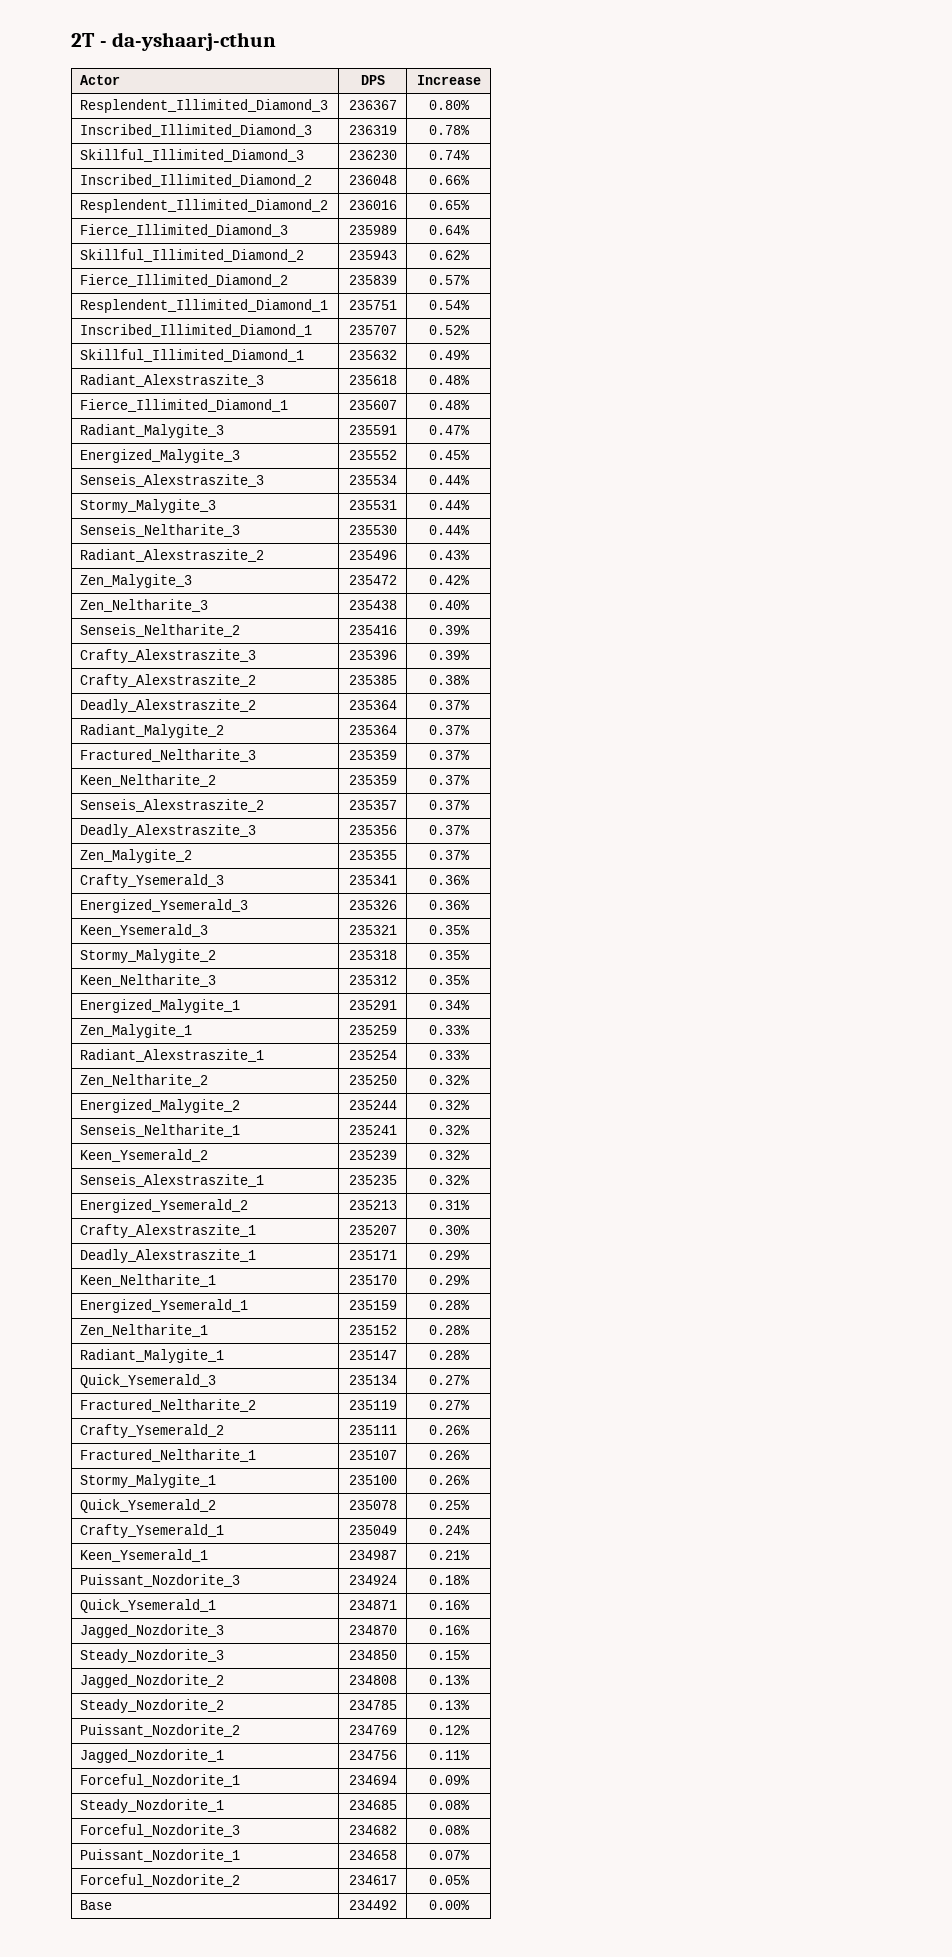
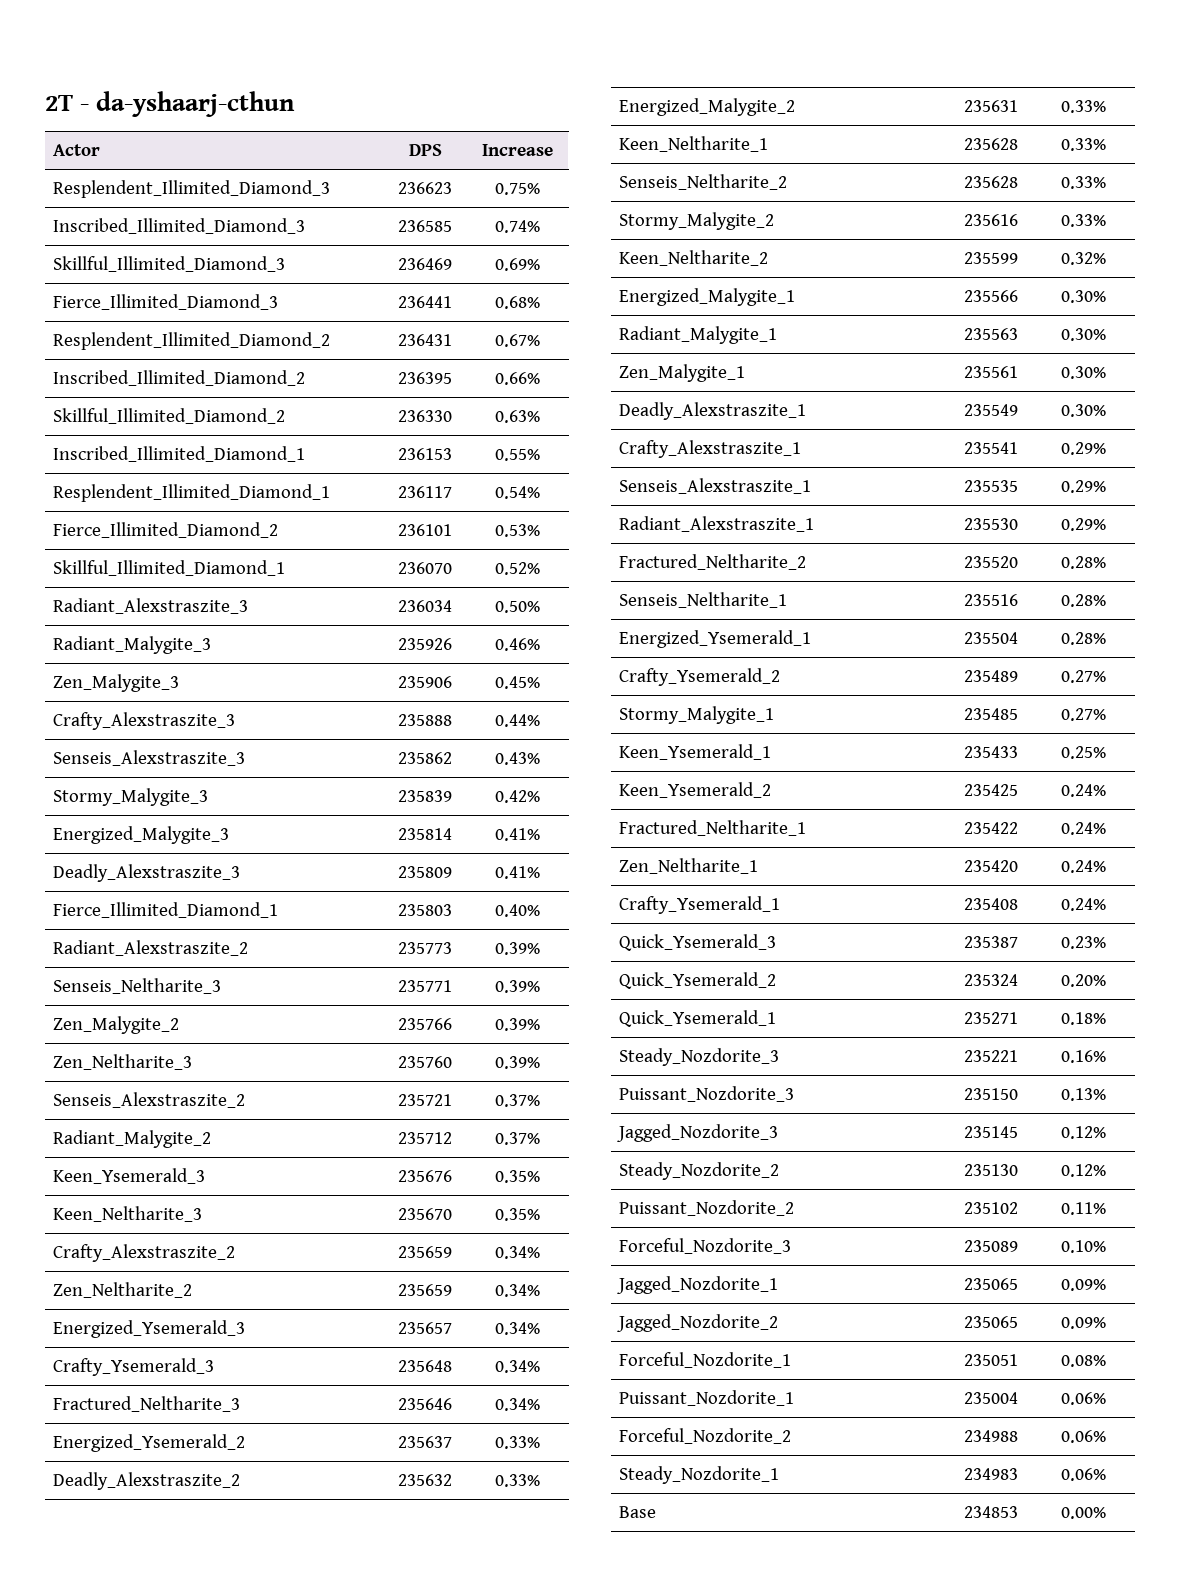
[348,100,397,110] [428,100,470,110] 236367 | 0.80% -> [398,182,452,194] [495,183,540,195] 236623 | 0.75%
[348,125,397,135] [428,125,470,135] 236319 | 0.78% -> [398,220,452,232] [495,220,540,233] 236585 | 0.74%
[348,150,397,160] [428,150,470,160] 236230 | 0.74% -> [398,258,452,270] [495,258,540,271] [53,294,279,310] [398,296,452,308] [495,296,540,309] [53,332,331,350] [398,334,452,346] [495,334,540,347] 236469 | 0.69% // Fierce_Illimited_Diamond_3 | 236441 | 0.68% // Resplendent_Illimited_Diamond_2 | 236431 | 0.67%
[348,175,397,185] 236048 -> [398,372,452,384] 236395
[80,199,329,213] [348,200,397,210] [428,200,470,210] [80,224,289,237] [348,225,397,235] [428,225,470,235] [80,249,305,262] [348,250,397,260] [428,250,470,260] [80,274,289,287] [348,275,397,285] [428,275,470,285] [80,299,329,313] [348,300,397,310] [428,300,470,310] [80,324,313,337] [348,325,397,335] [428,325,470,335] [80,349,305,362] [348,350,397,360] [428,350,470,360] [80,374,265,387] [348,375,397,385] [428,375,470,385] [80,399,289,412] [348,400,397,410] [428,400,470,410] [80,424,225,438] [348,425,397,435] [428,425,470,435] [80,449,241,463] [348,450,397,460] [428,450,470,460] [80,474,265,487] [348,475,397,485] [428,475,470,485] [80,499,217,513] [348,500,397,510] [428,500,470,510] [80,524,241,537] [348,525,397,535] [428,525,470,535] [80,549,265,562] [348,550,397,560] [428,550,470,560] [80,574,193,588] [348,575,397,585] [428,575,470,585] [80,599,209,612] [348,600,397,610] [428,600,470,610] [80,624,241,637] [348,625,397,635] [428,625,470,635] [80,649,257,663] [348,650,397,660] [428,650,470,660] [80,674,257,688] [348,675,397,685] [428,675,470,685] [80,699,257,713] [348,700,397,710] Resplendent_Illimited_Diamond_2 | 236016 | 0.65% // Fierce_Illimited_Diamond_3 | 235989 | 0.64% // Skillful_Illimited_Diamond_2 | 235943 | 0.62% // Fierce_Illimited_Diamond_2 | 235839 | 0.57% // Resplendent_Illimited_Diamond_1 | 235751 | 0.54% // Inscribed_Illimited_Diamond_1 | 235707 | 0.52% // Skillful_Illimited_Diamond_1 | 235632 | 0.49% // Radiant_Alexstraszite_3 | 235618 | 0.48% // Fierce_Illimited_Diamond_1 | 235607 | 0.48% // Radiant_Malygite_3 | 235591 | 0.47% // Energized_Malygite_3 | 235552 | 0.45% // Senseis_Alexstraszite_3 | 235534 | 0.44% // Stormy_Malygite_3 | 235531 | 0.44% // Senseis_Neltharite_3 | 235530 | 0.44% // Radiant_Alexstraszite_2 | 235496 | 0.43% // Zen_Malygite_3 | 235472 | 0.42% // Zen_Neltharite_3 | 235438 | 0.40% // Senseis_Neltharite_2 | 235416 | 0.39% // Crafty_Alexstraszite_3 | 235396 | 0.39% // Crafty_Alexstraszite_2 | 235385 | 0.38% // Deadly_Alexstraszite_2 | 235364 -> [53,408,286,424] [398,410,452,422] [495,410,540,423] [53,446,306,462] [398,448,452,460] [495,449,540,461] [53,484,331,502] [398,486,452,498] [495,486,540,499] [53,522,279,538] [398,524,452,536] [495,524,540,537] [53,560,286,576] [398,562,452,574] [495,562,540,575] [53,598,249,614] [398,600,452,612] [495,601,540,613] [53,636,212,654] [398,638,452,650] [495,638,540,651] [53,674,180,692] [398,676,452,688] [495,676,540,689] [53,712,236,730] [398,714,452,726] [495,714,540,727] [53,750,246,766] [398,752,452,764] [495,752,540,765] [53,788,209,806] [398,790,452,802] [495,790,540,803] [53,826,230,844] [398,828,452,840] [495,828,540,841] [53,864,241,882] [398,866,452,878] [495,866,540,879] [53,902,279,918] [398,904,452,916] [495,904,540,917] [53,940,249,956] [398,942,452,954] [495,942,540,955] [53,978,222,994] [398,980,452,992] [495,980,540,993] [53,1016,180,1034] [398,1018,452,1030] [495,1018,540,1031] [53,1054,193,1070] [398,1056,452,1068] [495,1056,540,1069] [53,1092,246,1108] [398,1094,452,1106] Skillful_Illimited_Diamond_2 | 236330 | 0.63% // Inscribed_Illimited_Diamond_1 | 236153 | 0.55% // Resplendent_Illimited_Diamond_1 | 236117 | 0.54% // Fierce_Illimited_Diamond_2 | 236101 | 0.53% // Skillful_Illimited_Diamond_1 | 236070 | 0.52% // Radiant_Alexstraszite_3 | 236034 | 0.50% // Radiant_Malygite_3 | 235926 | 0.46% // Zen_Malygite_3 | 235906 | 0.45% // Crafty_Alexstraszite_3 | 235888 | 0.44% // Senseis_Alexstraszite_3 | 235862 | 0.43% // Stormy_Malygite_3 | 235839 | 0.42% // Energized_Malygite_3 | 235814 | 0.41% // Deadly_Alexstraszite_3 | 235809 | 0.41% // Fierce_Illimited_Diamond_1 | 235803 | 0.40% // Radiant_Alexstraszite_2 | 235773 | 0.39% // Senseis_Neltharite_3 | 235771 | 0.39% // Zen_Malygite_2 | 235766 | 0.39% // Zen_Neltharite_3 | 235760 | 0.39% // Senseis_Alexstraszite_2 | 235721
[348,725,397,735] [428,725,470,735] [80,749,257,762] [348,750,397,760] [428,750,470,760] [80,774,217,787] [348,775,397,785] [428,775,470,785] [80,799,265,812] [348,800,397,810] [428,800,470,810] [80,824,257,838] [348,825,397,835] [428,825,470,835] [80,849,193,863] [348,850,397,860] [428,850,470,860] [80,874,225,888] [348,875,397,885] [428,875,470,885] [80,899,249,913] [348,900,397,910] [428,900,470,910] [80,924,209,937] [348,925,397,935] [428,925,470,935] [80,949,217,963] [348,950,397,960] 235364 | 0.37% // Fractured_Neltharite_3 | 235359 | 0.37% // Keen_Neltharite_2 | 235359 | 0.37% // Senseis_Alexstraszite_2 | 235357 | 0.37% // Deadly_Alexstraszite_3 | 235356 | 0.37% // Zen_Malygite_2 | 235355 | 0.37% // Crafty_Ysemerald_3 | 235341 | 0.36% // Energized_Ysemerald_3 | 235326 | 0.36% // Keen_Ysemerald_3 | 235321 | 0.35% // Stormy_Malygite_2 | 235318 -> [398,1132,452,1144] [495,1132,540,1145] [53,1168,206,1184] [398,1170,452,1182] 235712 | 0.37% // Keen_Ysemerald_3 | 235676
[348,975,397,985] [428,975,470,985] [80,999,241,1013] [348,1000,397,1010] [428,1000,470,1010] [80,1024,193,1038] [348,1025,397,1035] [428,1025,470,1035] [80,1049,265,1062] [348,1050,397,1060] [428,1050,470,1060] [80,1074,209,1087] [348,1075,397,1085] [428,1075,470,1085] [80,1099,241,1113] [348,1100,397,1110] [428,1100,470,1110] [80,1124,241,1137] [348,1125,397,1135] [428,1125,470,1135] [80,1149,209,1162] [348,1150,397,1160] [428,1150,470,1160] [80,1174,265,1187] [348,1175,397,1185] [428,1175,470,1185] [80,1199,249,1213] [348,1200,397,1210] [428,1200,470,1210] [80,1224,257,1238] [348,1225,397,1235] [428,1225,470,1235] [80,1249,257,1263] [348,1250,397,1260] [428,1250,470,1260] [80,1274,217,1287] [348,1275,397,1285] [428,1275,470,1285] [80,1299,249,1313] [348,1300,397,1310] [428,1300,470,1310] [80,1324,209,1337] [348,1325,397,1335] [428,1325,470,1335] [80,1349,225,1363] [348,1350,397,1360] [428,1350,470,1360] [80,1374,217,1388] [348,1375,397,1385] [428,1375,470,1385] [80,1399,257,1412] [348,1400,397,1410] [428,1400,470,1410] [80,1424,225,1438] [348,1425,397,1435] [428,1425,470,1435] [80,1449,257,1462] [348,1450,397,1460] [428,1450,470,1460] [80,1474,217,1488] [348,1475,397,1485] [428,1475,470,1485] [80,1499,217,1513] [348,1500,397,1510] [428,1500,470,1510] [80,1524,225,1538] [348,1525,397,1535] [428,1525,470,1535] [80,1549,209,1562] [348,1550,397,1560] [428,1550,470,1560] [80,1574,241,1587] [348,1575,397,1585] [428,1575,470,1585] [80,1599,217,1613] [348,1600,397,1610] [428,1600,470,1610] [80,1624,225,1638] [348,1625,397,1635] [428,1625,470,1635] [80,1649,225,1663] [348,1650,397,1660] [428,1650,470,1660] [80,1674,225,1688] [348,1675,397,1685] [428,1675,470,1685] [80,1699,225,1713] [348,1700,397,1710] [428,1700,470,1710] [80,1724,241,1737] [348,1725,397,1735] [428,1725,470,1735] [80,1749,225,1763] [348,1750,397,1760] [428,1750,470,1760] [80,1774,241,1787] [348,1775,397,1785] [428,1775,470,1785] [80,1799,225,1813] [348,1800,397,1810] [428,1800,470,1810] [80,1824,241,1837] [348,1825,397,1835] 235312 | 0.35% // Energized_Malygite_1 | 235291 | 0.34% // Zen_Malygite_1 | 235259 | 0.33% // Radiant_Alexstraszite_1 | 235254 | 0.33% // Zen_Neltharite_2 | 235250 | 0.32% // Energized_Malygite_2 | 235244 | 0.32% // Senseis_Neltharite_1 | 235241 | 0.32% // Keen_Ysemerald_2 | 235239 | 0.32% // Senseis_Alexstraszite_1 | 235235 | 0.32% // Energized_Ysemerald_2 | 235213 | 0.31% // Crafty_Alexstraszite_1 | 235207 | 0.30% // Deadly_Alexstraszite_1 | 235171 | 0.29% // Keen_Neltharite_1 | 235170 | 0.29% // Energized_Ysemerald_1 | 235159 | 0.28% // Zen_Neltharite_1 | 235152 | 0.28% // Radiant_Malygite_1 | 235147 | 0.28% // Quick_Ysemerald_3 | 235134 | 0.27% // Fractured_Neltharite_2 | 235119 | 0.27% // Crafty_Ysemerald_2 | 235111 | 0.26% // Fractured_Neltharite_1 | 235107 | 0.26% // Stormy_Malygite_1 | 235100 | 0.26% // Quick_Ysemerald_2 | 235078 | 0.25% // Crafty_Ysemerald_1 | 235049 | 0.24% // Keen_Ysemerald_1 | 234987 | 0.21% // Puissant_Nozdorite_3 | 234924 | 0.18% // Quick_Ysemerald_1 | 234871 | 0.16% // Jagged_Nozdorite_3 | 234870 | 0.16% // Steady_Nozdorite_3 | 234850 | 0.15% // Jagged_Nozdorite_2 | 234808 | 0.13% // Steady_Nozdorite_2 | 234785 | 0.13% // Puissant_Nozdorite_2 | 234769 | 0.12% // Jagged_Nozdorite_1 | 234756 | 0.11% // Forceful_Nozdorite_1 | 234694 | 0.09% // Steady_Nozdorite_1 | 234685 | 0.08% // Forceful_Nozdorite_3 | 234682 -> [398,1208,452,1220] [495,1208,540,1221] [53,1244,236,1262] [398,1246,452,1258] [495,1246,540,1259] [53,1282,193,1298] [398,1284,452,1296] [495,1284,540,1297] [53,1320,246,1338] [398,1322,452,1334] [495,1322,540,1335] [53,1358,215,1376] [398,1360,452,1372] [495,1360,540,1373] [53,1396,241,1412] [398,1398,452,1410] [495,1398,540,1411] [53,1434,246,1452] [398,1436,452,1448] [495,1436,540,1449] [53,1472,241,1490] [398,1474,452,1486] [495,1474,540,1487] [619,98,796,116] [964,100,1018,112] [1061,100,1106,113] [619,136,769,152] [964,138,1018,150] [1061,138,1106,151] [619,174,788,190] [964,176,1018,188] [1061,176,1106,189] [619,212,775,230] [964,214,1018,226] [1061,214,1106,227] [619,250,769,266] [964,252,1018,264] [1061,252,1106,265] [619,288,796,306] [964,290,1018,302] [1061,290,1106,303] [619,326,778,344] [964,328,1018,340] [1061,328,1106,341] [619,364,746,382] [964,366,1018,378] [1061,366,1106,379] [619,402,807,420] [964,404,1018,416] [1061,404,1106,417] [619,440,802,458] [964,442,1018,454] [1061,442,1106,455] [619,478,812,494] [964,480,1018,492] [1061,480,1106,493] [619,516,815,532] [964,518,1018,530] [1061,518,1106,531] [619,554,807,570] [964,556,1018,568] [1061,556,1106,569] [619,592,788,608] [964,594,1018,606] [1061,594,1106,607] [619,630,812,648] [964,632,1018,644] [1061,632,1106,645] [619,668,781,686] [964,670,1018,682] [1061,670,1106,683] [619,706,775,724] [964,708,1018,720] [1061,708,1106,721] [619,744,772,760] [964,746,1018,758] [1061,746,1106,759] [619,782,772,798] [964,784,1018,796] [1061,784,1106,797] [619,820,807,836] [964,822,1018,834] [1061,822,1106,835] [619,858,759,874] [964,860,1018,872] [1061,860,1106,873] [619,896,781,914] [964,898,1018,910] [1061,898,1106,911] [619,934,777,951] [964,936,1018,948] [1061,936,1106,949] [619,972,777,989] [964,974,1018,986] [1061,974,1106,987] [619,1010,777,1027] [964,1012,1018,1024] [1061,1012,1106,1025] [619,1048,780,1066] [964,1050,1018,1062] [1061,1050,1106,1063] [619,1086,795,1102] [964,1088,1018,1100] [1061,1088,1106,1101] [617,1124,779,1142] [964,1126,1018,1138] [1061,1126,1106,1139] [619,1162,780,1180] [964,1164,1018,1176] [1061,1164,1106,1177] [619,1200,795,1216] [964,1202,1018,1214] [1061,1202,1106,1215] [619,1238,792,1254] [964,1240,1018,1252] [1061,1240,1106,1253] [617,1276,779,1294] [964,1278,1018,1290] [1061,1279,1106,1291] [617,1314,779,1332] [964,1316,1018,1328] [1061,1317,1106,1329] [619,1352,792,1368] [964,1354,1018,1366] 235670 | 0.35% // Crafty_Alexstraszite_2 | 235659 | 0.34% // Zen_Neltharite_2 | 235659 | 0.34% // Energized_Ysemerald_3 | 235657 | 0.34% // Crafty_Ysemerald_3 | 235648 | 0.34% // Fractured_Neltharite_3 | 235646 | 0.34% // Energized_Ysemerald_2 | 235637 | 0.33% // Deadly_Alexstraszite_2 | 235632 | 0.33% // Energized_Malygite_2 | 235631 | 0.33% // Keen_Neltharite_1 | 235628 | 0.33% // Senseis_Neltharite_2 | 235628 | 0.33% // Stormy_Malygite_2 | 235616 | 0.33% // Keen_Neltharite_2 | 235599 | 0.32% // Energized_Malygite_1 | 235566 | 0.30% // Radiant_Malygite_1 | 235563 | 0.30% // Zen_Malygite_1 | 235561 | 0.30% // Deadly_Alexstraszite_1 | 235549 | 0.30% // Crafty_Alexstraszite_1 | 235541 | 0.29% // Senseis_Alexstraszite_1 | 235535 | 0.29% // Radiant_Alexstraszite_1 | 235530 | 0.29% // Fractured_Neltharite_2 | 235520 | 0.28% // Senseis_Neltharite_1 | 235516 | 0.28% // Energized_Ysemerald_1 | 235504 | 0.28% // Crafty_Ysemerald_2 | 235489 | 0.27% // Stormy_Malygite_1 | 235485 | 0.27% // Keen_Ysemerald_1 | 235433 | 0.25% // Keen_Ysemerald_2 | 235425 | 0.24% // Fractured_Neltharite_1 | 235422 | 0.24% // Zen_Neltharite_1 | 235420 | 0.24% // Crafty_Ysemerald_1 | 235408 | 0.24% // Quick_Ysemerald_3 | 235387 | 0.23% // Quick_Ysemerald_2 | 235324 | 0.20% // Quick_Ysemerald_1 | 235271 | 0.18% // Steady_Nozdorite_3 | 235221 | 0.16% // Puissant_Nozdorite_3 | 235150 | 0.13% // Jagged_Nozdorite_3 | 235145 | 0.12% // Steady_Nozdorite_2 | 235130 | 0.12% // Puissant_Nozdorite_2 | 235102 | 0.11% // Forceful_Nozdorite_3 | 235089 | 0.10% // Jagged_Nozdorite_1 | 235065 | 0.09% // Jagged_Nozdorite_2 | 235065 | 0.09% // Forceful_Nozdorite_1 | 235051
[348,1850,397,1860] [428,1850,470,1860] 234658 | 0.07% -> [964,1392,1018,1404] [1061,1392,1106,1405] 235004 | 0.06%
[348,1875,397,1885] [428,1875,470,1885] 234617 | 0.05% -> [964,1430,1018,1442] [1061,1430,1106,1443] [619,1466,780,1484] [964,1468,1018,1480] [1061,1468,1106,1481] 234988 | 0.06% // Steady_Nozdorite_1 | 234983 | 0.06%
[348,1900,397,1910] 234492 -> [964,1506,1018,1518] 234853

